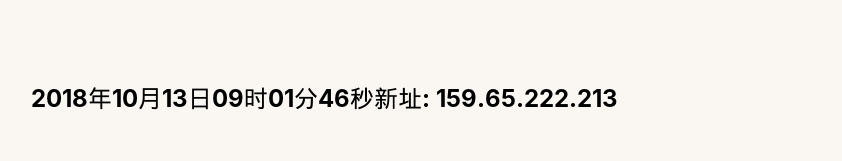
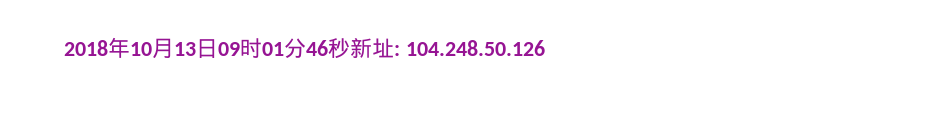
[436,88,619,107] 159.65.222.213 -> [405,40,545,56] 104.248.50.126

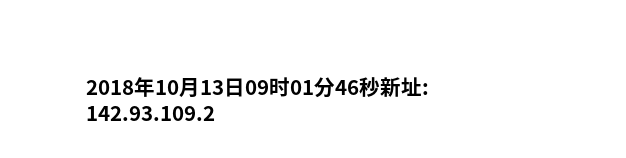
[405,40,545,56] 104.248.50.126 -> [86,106,215,121] 142.93.109.2

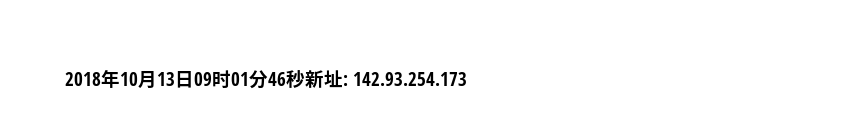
[86,106,215,121] 142.93.109.2 -> [353,72,467,86] 142.93.254.173

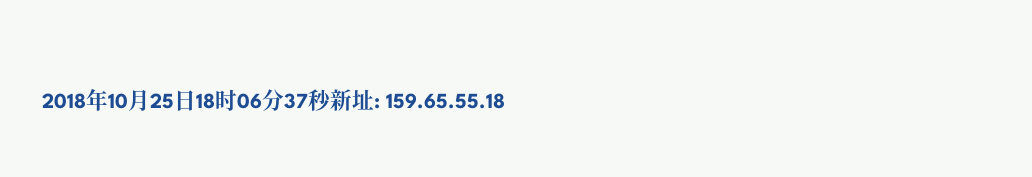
[157,70,286,89] 13日09时01分46 -> [150,89,308,111] 25日18时06分37
[353,72,467,86] 142.93.254.173 -> [386,93,505,109] 159.65.55.18

